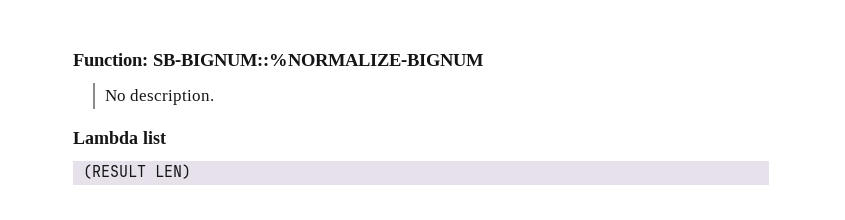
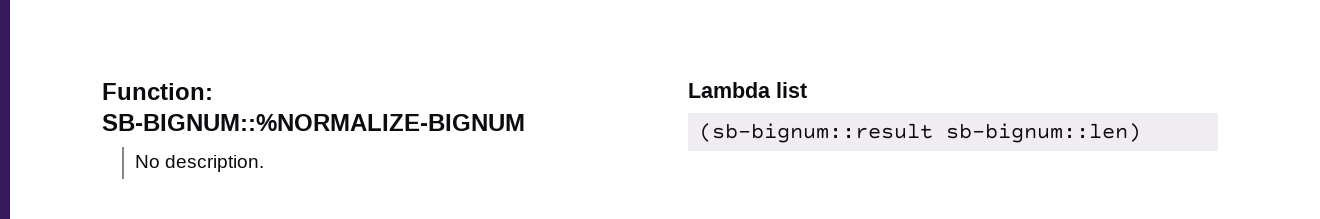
[83,164,192,179] (RESULT LEN) -> [699,123,1142,143] (sb-bignum::result sb-bignum::len)

